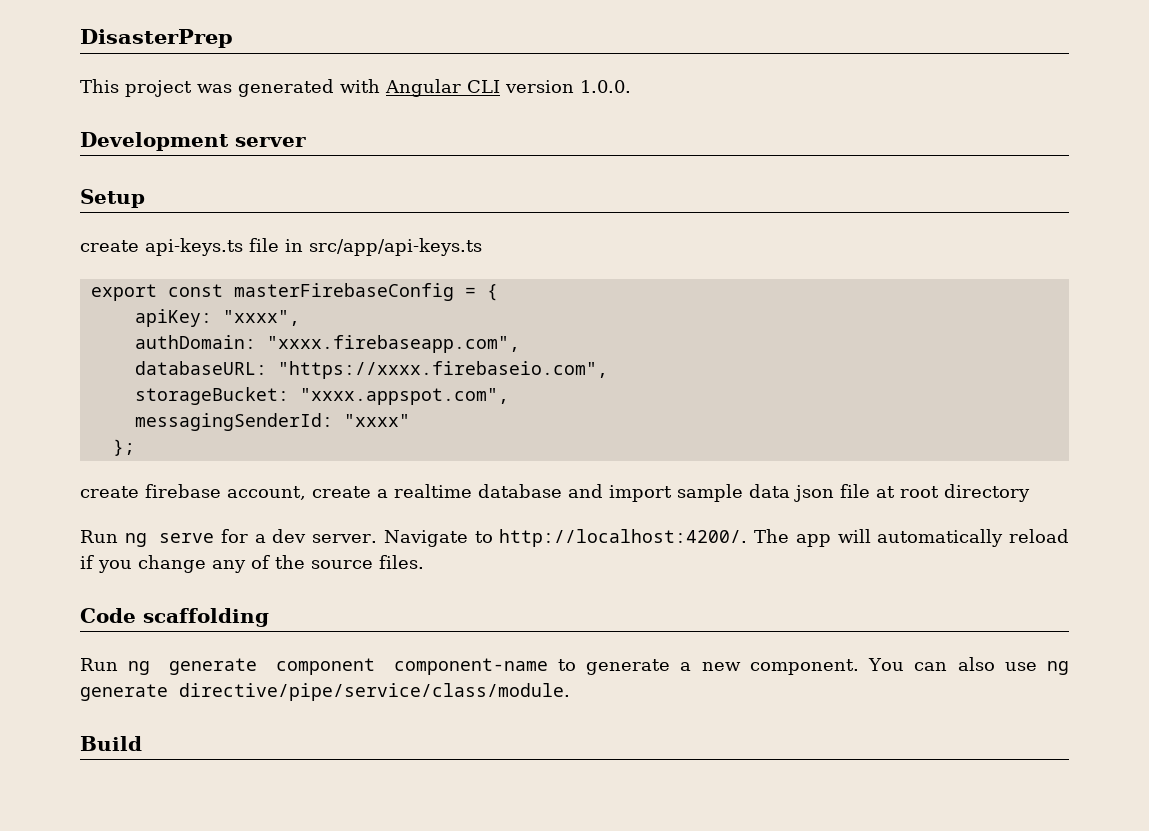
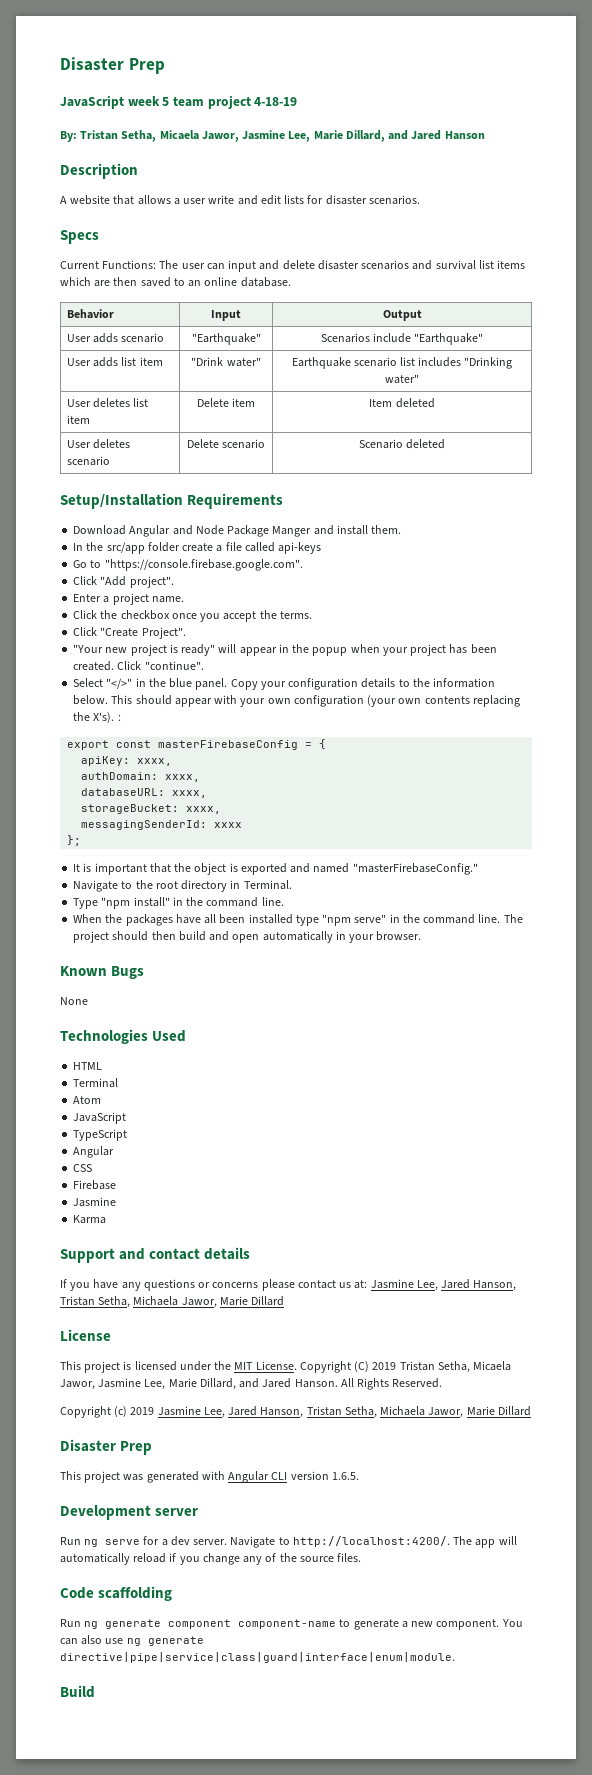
[80,29,233,48] DisasterPrep -> [60,57,165,74] [60,95,298,109] [60,130,485,142] [60,163,138,179] [60,195,420,205] [60,230,99,244] [60,260,526,272] [60,277,291,287] [66,309,114,319] [211,310,241,321] [382,310,422,321] [66,333,165,343] [191,333,261,345] [320,333,484,345] [66,357,163,367] [191,357,261,367] [291,357,513,369] [385,374,419,384] [66,398,149,408] [66,415,90,424] [196,398,256,407] [369,398,435,408] [66,439,131,449] [66,456,110,466] [186,439,266,449] [358,439,446,449] [60,493,284,509] [73,525,402,537] [73,542,322,554] [73,559,303,571] [73,576,174,588] [73,593,184,605] [73,610,312,622] [73,627,186,639] [73,644,497,656] [73,661,204,671] [73,678,496,690] [73,695,520,707] [73,712,121,723] [67,739,327,750] [81,756,173,766] [81,772,201,782] [81,788,208,798] [81,804,222,814] [81,820,243,830] [67,835,82,846] [73,863,478,875] [73,880,292,892] [73,897,284,909] [73,914,523,926] [73,931,422,943] [60,966,145,979] [60,997,88,1005] [60,1029,187,1044] [73,1062,103,1070] [73,1078,119,1088] [73,1096,102,1104] [73,1112,127,1124] [73,1129,128,1141] [73,1146,115,1158] [73,1164,93,1172] [73,1180,117,1190] [73,1197,117,1207] [73,1215,107,1224] [60,1247,251,1263] [60,1279,517,1291] [60,1296,285,1308] [60,1329,111,1341] [60,1361,512,1373] [60,1378,443,1390] [60,1406,531,1418] [60,1439,153,1455] Disaster Prep // JavaScript week 5 team project 4-18-19 // By: Tristan Setha, Micaela Jawor, Jasmine Lee, Marie Dillard, and Jared Hanson // Description // A website that allows a user write and edit lists for disaster scenarios. // Specs // Current Functions: The user can input and delete disaster scenarios and survival list items which are then saved to an online database. // Behavior | Input | Output // User adds scenario | "Earthquake" | Scenarios include "Earthquake" // User adds list item | "Drink water" | Earthquake scenario list includes "Drinking water" // User deletes list item | Delete item | Item deleted // User deletes scenario | Delete scenario | Scenario deleted // Setup/Installation Requirements // Download Angular and Node Package Manger and install them. // In the src/app folder create a file called api-keys // Go to "https://console.firebase.google.com". // Click "Add project". // Enter a project name. // Click the checkbox once you accept the terms. // Click "Create Project". // "Your new project is ready" will appear in the popup when your project has been created. Click "continue". // Select "</>" in the blue panel. Copy your configuration details to the information below. This should appear with your own configuration (your own contents replacing the X's). : // export const masterFirebaseConfig = { // apiKey: xxxx, // authDomain: xxxx, // databaseURL: xxxx, // storageBucket: xxxx, // messagingSenderId: xxxx // }; // It is important that the object is exported and named "masterFirebaseConfig." // Navigate to the root directory in Terminal. // Type "npm install" in the command line. // When the packages have all been installed type "npm serve" in the command line. The project should then build and open automatically in your browser. // Known Bugs // None // Technologies Used // HTML // Terminal // Atom // JavaScript // TypeScript // Angular // CSS // Firebase // Jasmine // Karma // Support and contact details // If you have any questions or concerns please contact us at: Jasmine Lee, Jared Hanson, Tristan Setha, Michaela Jawor, Marie Dillard // License // This project is licensed under the MIT License. Copyright (C) 2019 Tristan Setha, Micaela Jawor, Jasmine Lee, Marie Dillard, and Jared Hanson. All Rights Reserved. // Copyright (c) 2019 Jasmine Lee, Jared Hanson, Tristan Setha, Michaela Jawor, Marie Dillard // Disaster Prep
[580,80,631,93] 1.0.0. -> [331,1472,359,1480] 1.6.5.
[80,189,145,208] [80,238,482,256] [90,283,498,301] [134,309,300,327] [134,335,520,353] [134,361,608,379] [134,387,509,405] [134,413,410,431] [112,439,135,456] [80,484,1030,502] // Setup // create api-keys.ts file in src/app/api-keys.ts // export const masterFirebaseConfig = { // apiKey: "xxxx", // authDomain: "xxxx.firebaseapp.com", // databaseURL: "https://xxxx.firebaseio.com", // storageBucket: "xxxx.appspot.com", // messagingSenderId: "xxxx" // }; // create firebase account, create a realtime database and import sample data json file at root directory -> (199, 1512) none
[179,683,570,701] directive/pipe/service/class/module. -> [60,1652,455,1663] directive|pipe|service|class|guard|interface|enum|module.

